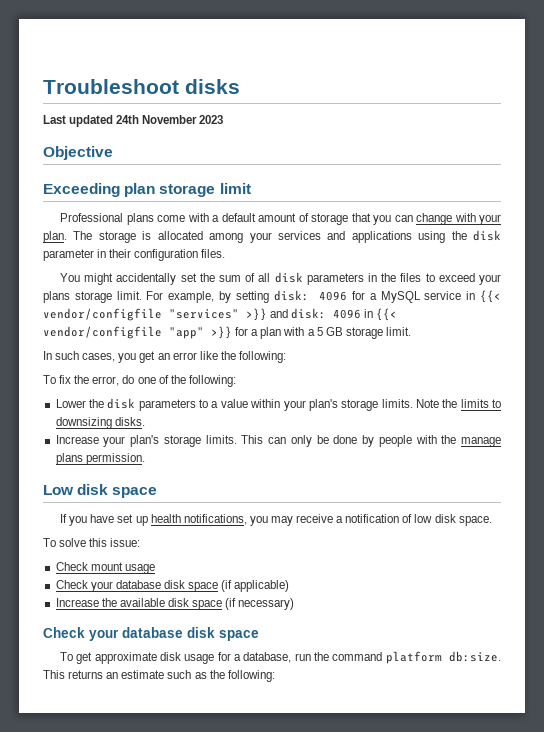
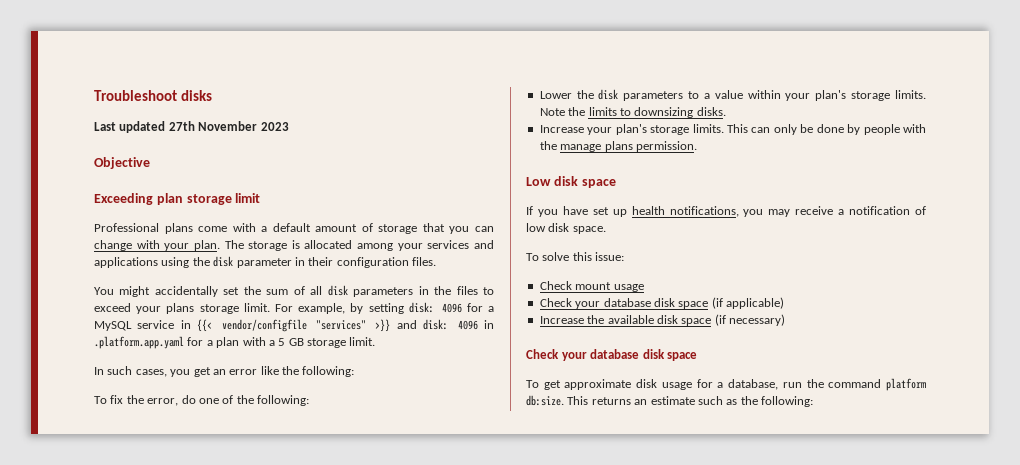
[116,115,140,124] 24th -> [168,121,195,131] 27th
[376,308,398,321] [43,326,232,339] {{< vendor/configfile "app" >}} -> [94,336,184,349] .platform.app.yaml

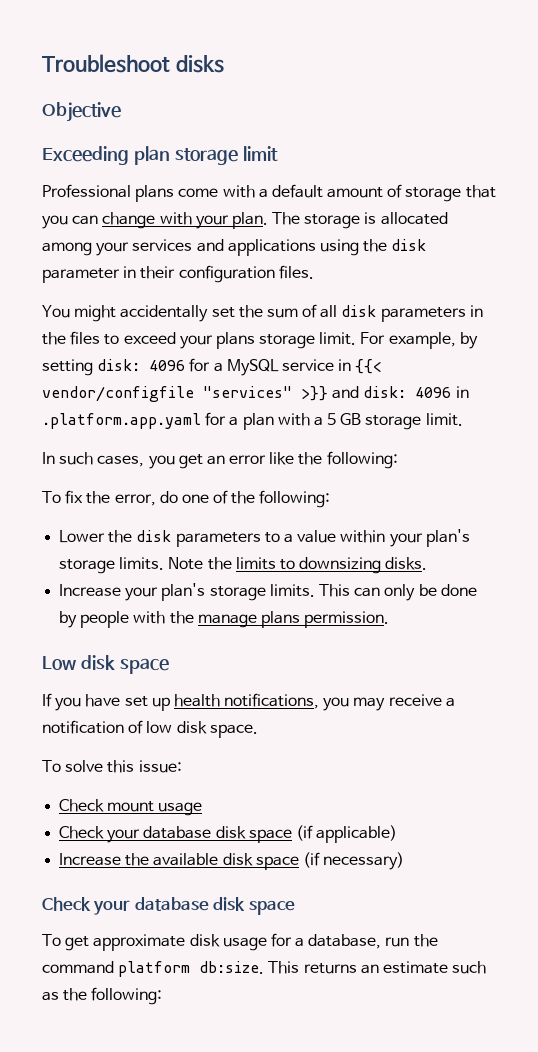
[94,121,289,133] // Last updated 27th November 2023 -> (224, 64) none

